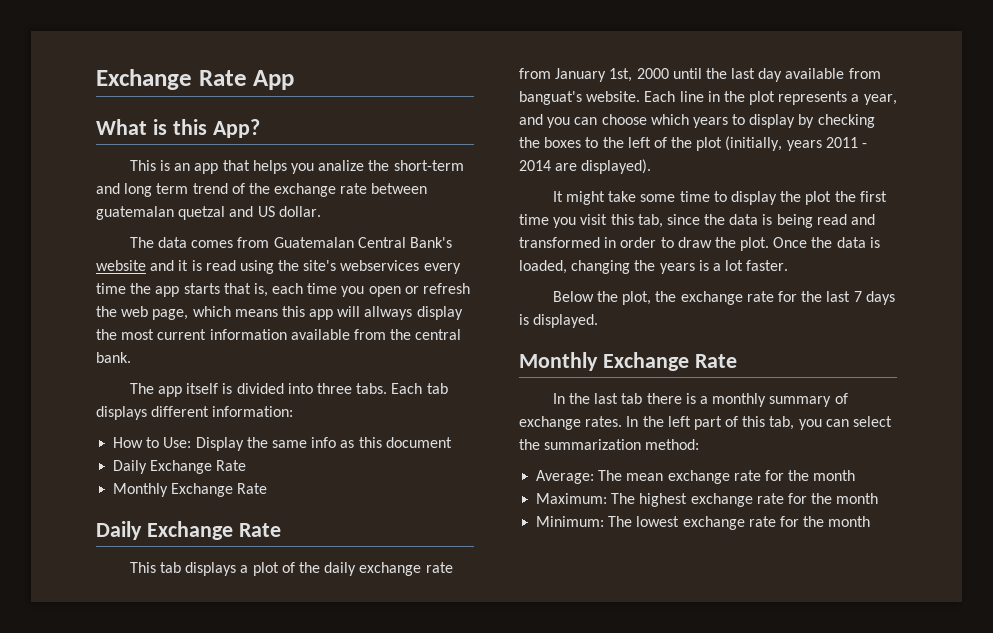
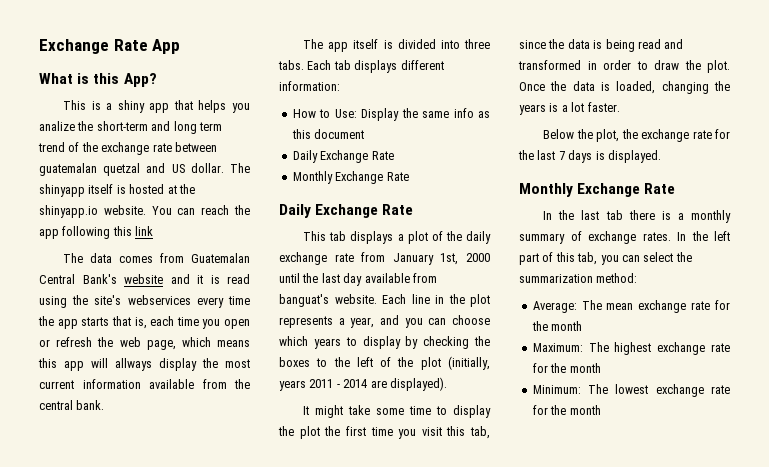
[174,163,191,171] an -> [106,100,145,113] a shiny
(321, 211) none -> [229,163,250,173] [39,184,195,197] [39,205,251,218] [39,226,154,239] The shinyapp itself is hosted at the shinyapp.io website. You can reach the app following this link

